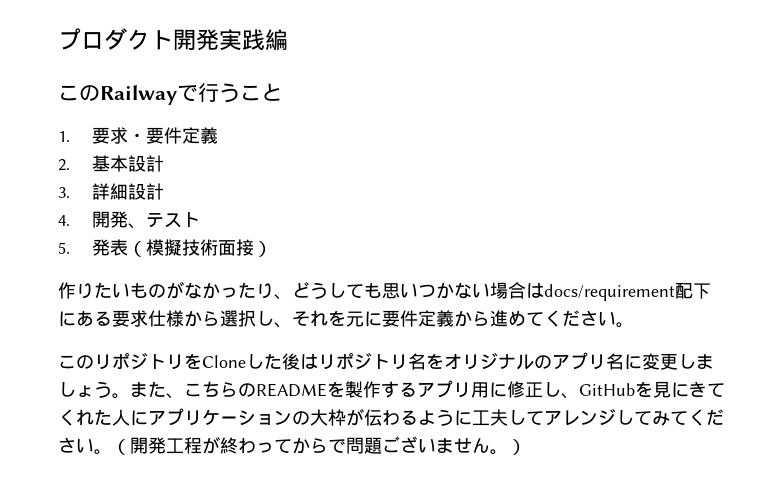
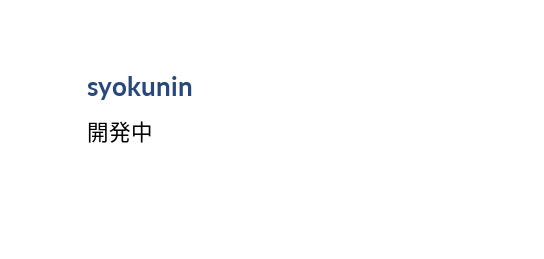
[58,28,288,51] [58,83,282,105] [58,127,219,144] [58,155,165,172] [58,183,165,200] [58,211,201,229] [58,239,273,257] [58,281,711,301] [58,310,634,328] [58,352,714,370] [58,380,725,399] [58,408,724,426] [58,436,526,455] プロダクト開発実践編 // このRailwayで行うこと // 1.要求・要件定義 // 2.基本設計 // 3.詳細設計 // 4.開発、テスト // 5.発表（模擬技術面接） // 作りたいものがなかったり、どうしても思いつかない場合はdocs/requirement配下にある要求仕様から選択し、それを元に要件定義から進めてください。 // このリポジトリをCloneした後はリポジトリ名をオリジナルのアプリ名に変更しましょう。また、こちらのREADMEを製作するアプリ用に修正し、GitHubを見にきてくれた人にアプリケーションの大枠が伝わるように工夫してアレンジしてみてください。（開発工程が終わってからで問題ございません。） -> [87,76,193,100] [87,121,153,143] syokunin // 開発中

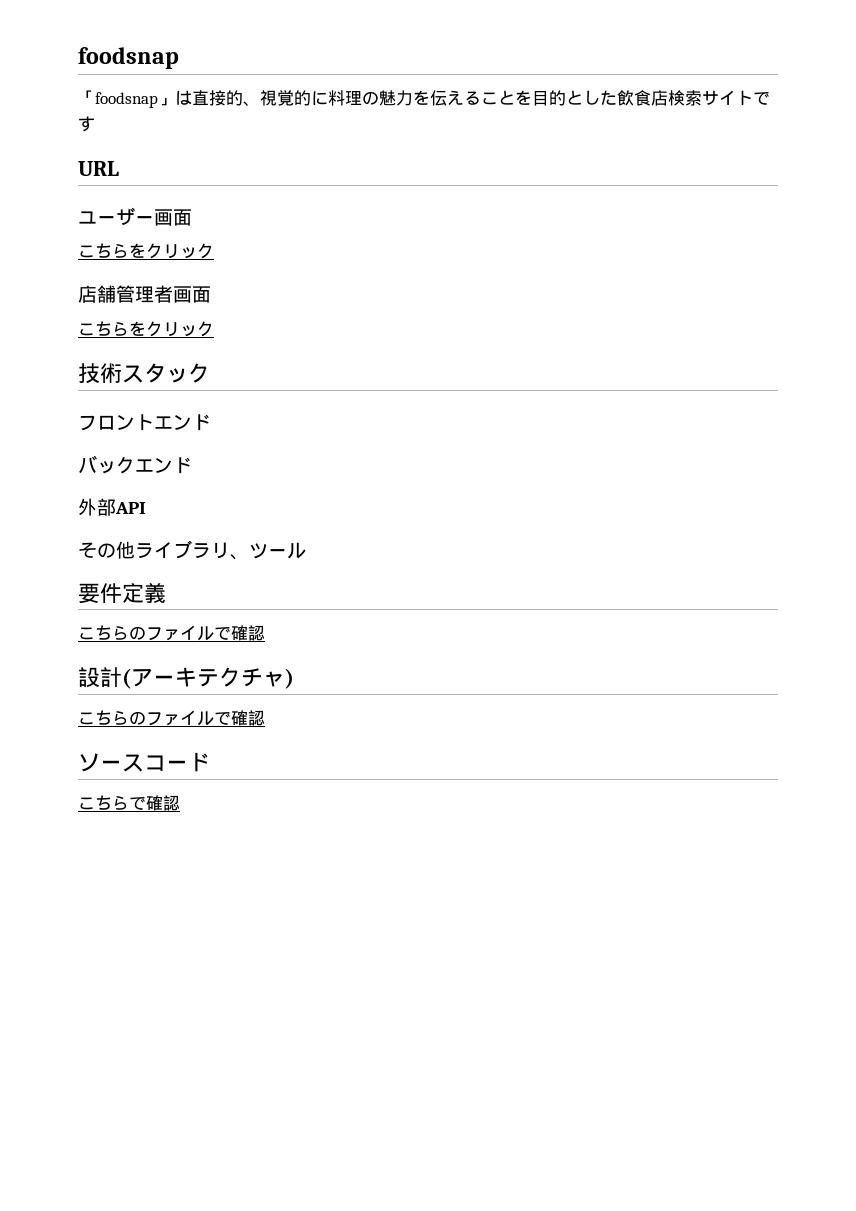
[87,76,193,100] [87,121,153,143] syokunin // 開発中 -> [78,47,179,69] [78,90,770,108] [78,116,95,132] [78,161,119,176] [78,207,192,226] [78,243,214,259] [78,285,211,303] [78,321,214,337] [78,363,210,384] [78,414,211,431] [78,455,192,474] [78,498,146,516] [78,540,306,560] [78,582,166,604] [78,625,265,641] [78,667,294,689] [78,710,265,726] [78,752,210,772] [78,795,180,811] foodsnap // 「foodsnap」は直接的、視覚的に料理の魅力を伝えることを目的とした飲食店検索サイトです // URL // ユーザー画面 // こちらをクリック // 店舗管理者画面 // こちらをクリック // 技術スタック // フロントエンド // バックエンド // 外部API // その他ライブラリ、ツール // 要件定義 // こちらのファイルで確認 // 設計(アーキテクチャ) // こちらのファイルで確認 // ソースコード // こちらで確認

